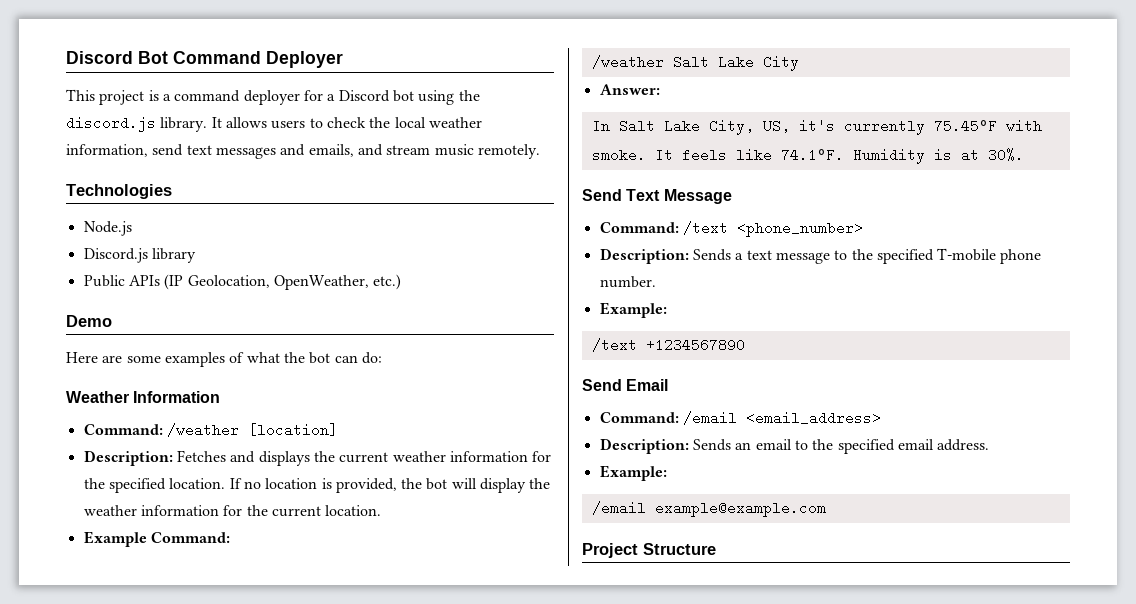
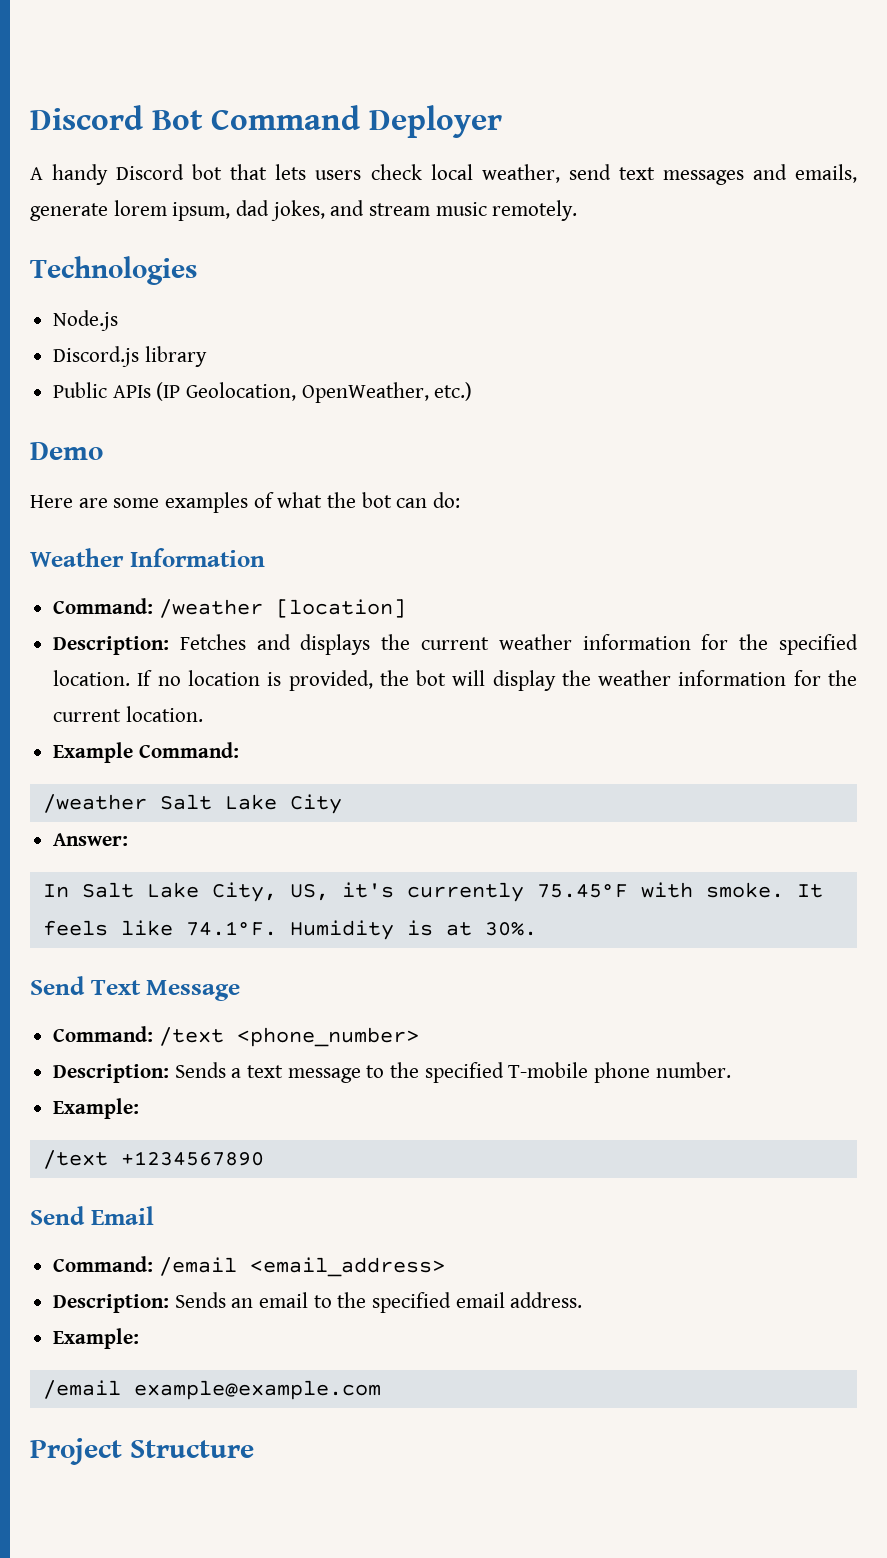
[66,89,480,105] [66,116,482,132] [66,144,148,157] This project is a command deployer for a Discord bot using the discord.js library. It allows users to check the local weather information, -> [30,164,560,185] A handy Discord bot that lets users check local weather,
(354, 150) none -> [30,200,325,221] generate lorem ipsum, dad jokes,

